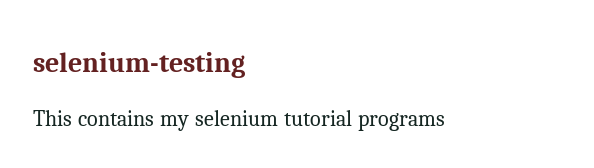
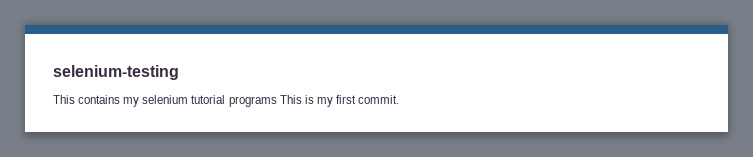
(445, 122) none -> [279,95,400,107] This is my first commit.

